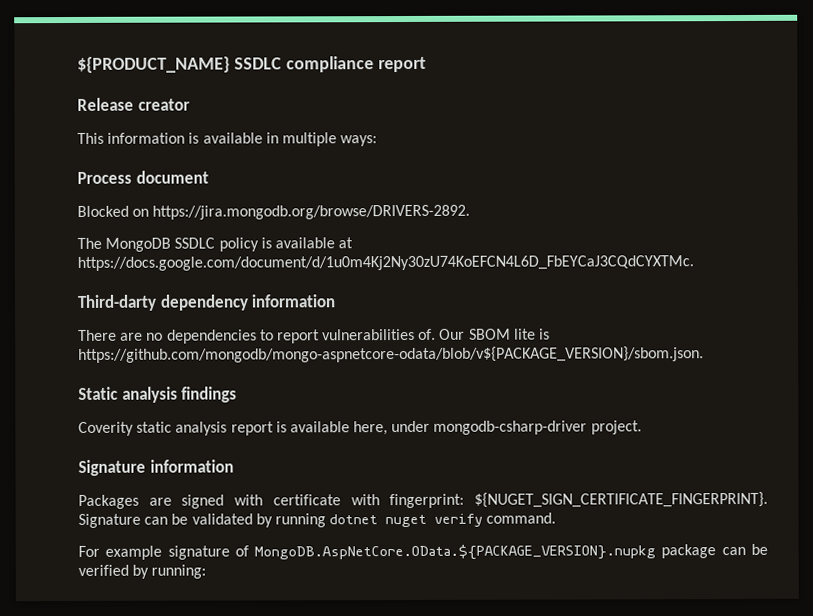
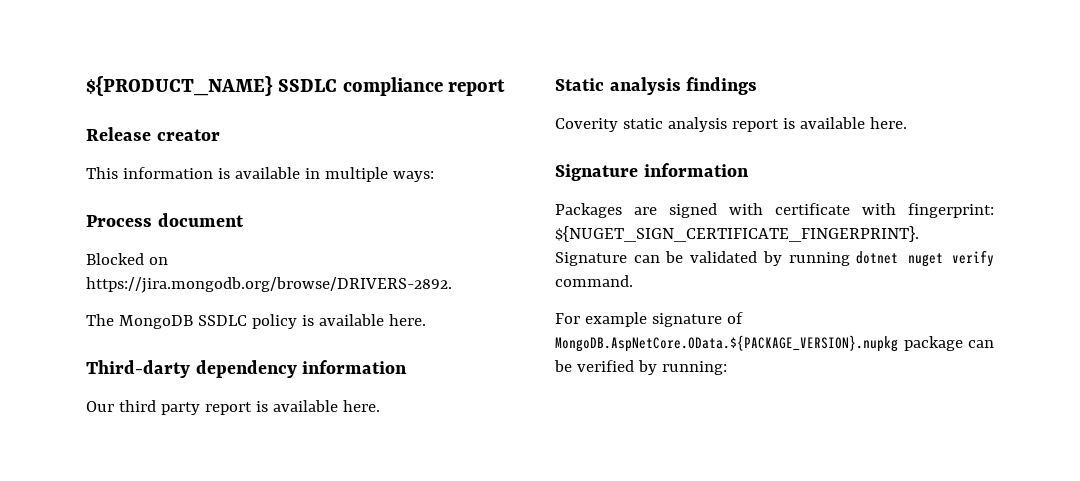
[338,237,354,249] [77,255,694,271] at https://docs.google.com/document/d/1u0m4Kj2Ny30zU74KoEFCN4L6D_FbEYCaJ3CQdCYXTMc. -> [388,314,426,326] here.
[78,328,551,344] [78,346,704,363] There are no dependencies to report vulnerabilities of. Our SBOM lite is https://github.com/mongodb/mongo-aspnetcore-odata/blob/v${PACKAGE_VERSION}/sbom.json. -> [86,400,380,415] Our third party report is available here.
[353,420,642,436] here, under mongodb-csharp-driver project. -> [869,117,907,129] here.

